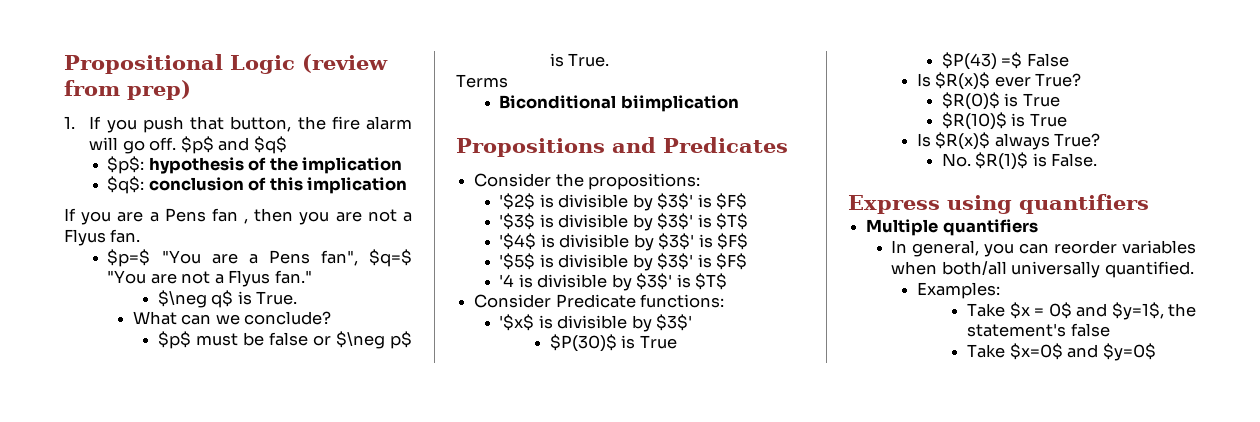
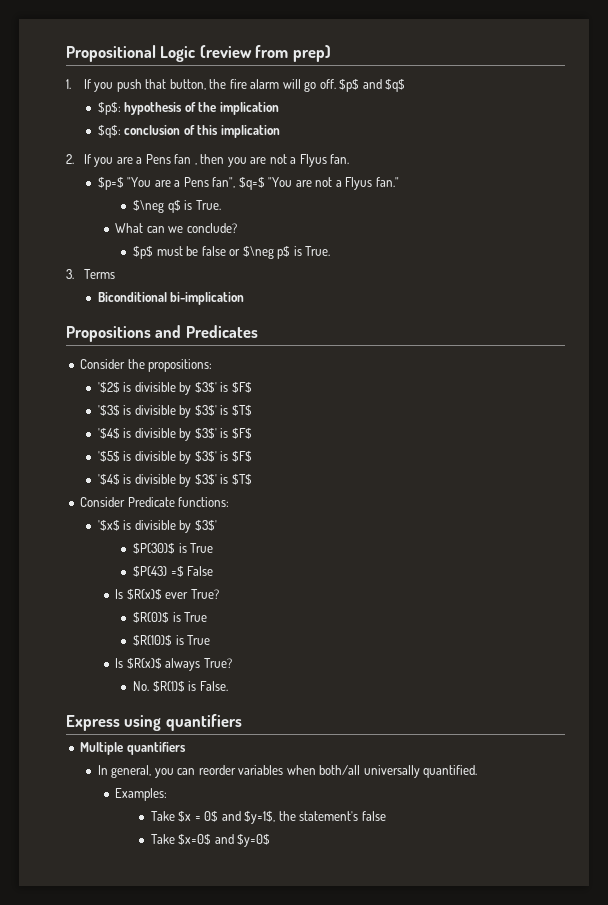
(408, 185) none -> [66,154,74,164] 2.
(610, 60) none -> [66,269,74,279] 3.
[620,95,739,112] biimplication -> [170,292,245,305] bi-implication
[499,274,515,287] '4 -> [97,474,120,485] '$4$

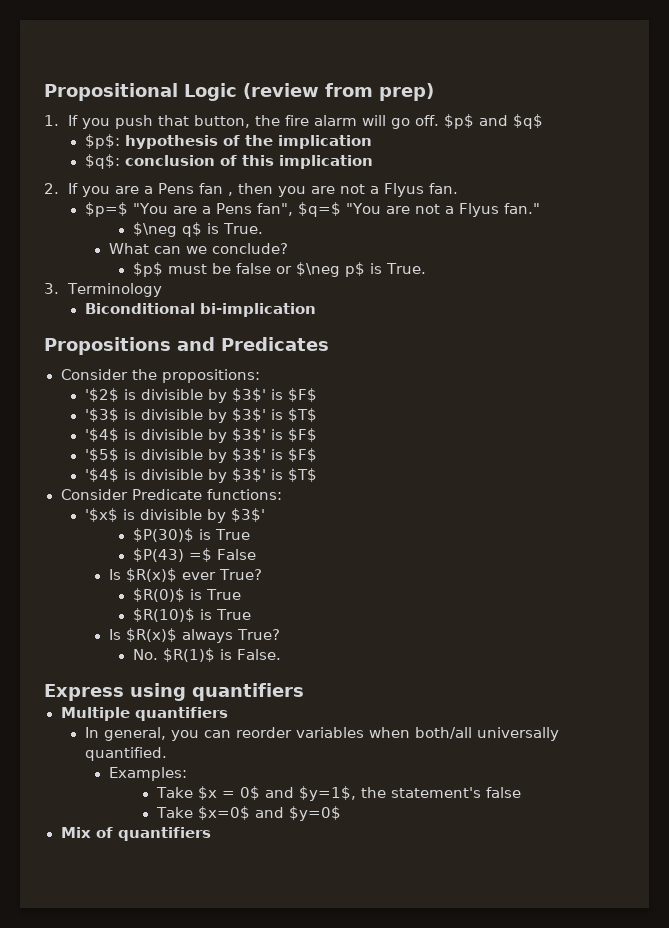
[83,269,115,279] Terms -> [67,283,163,297] Terminology
(271, 840) none -> [60,827,211,841] // Mix of quantifiers

